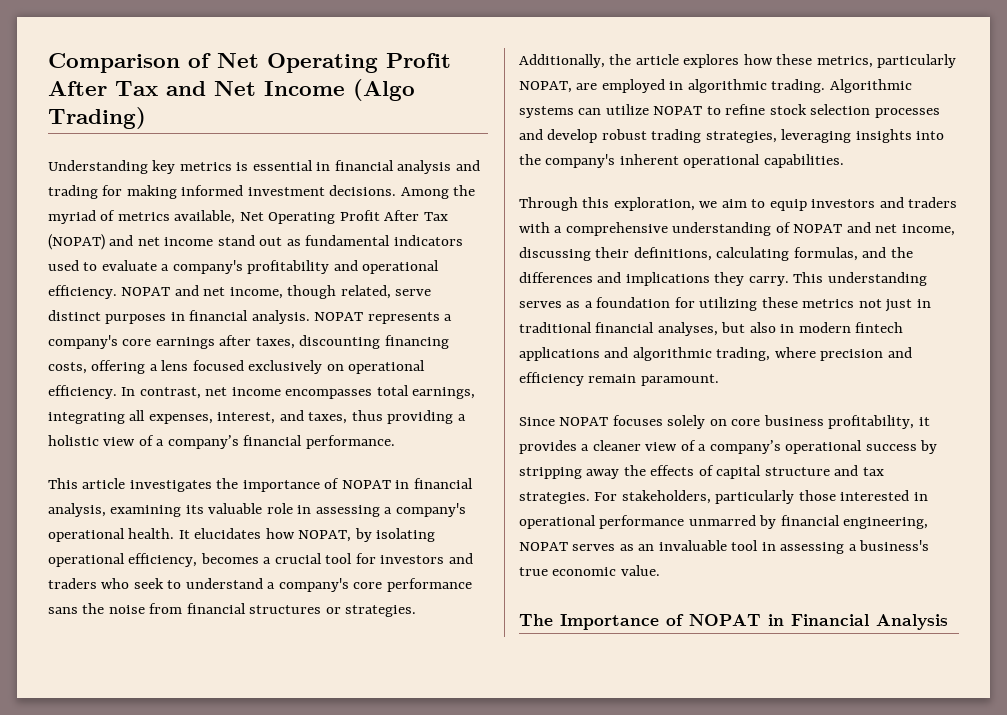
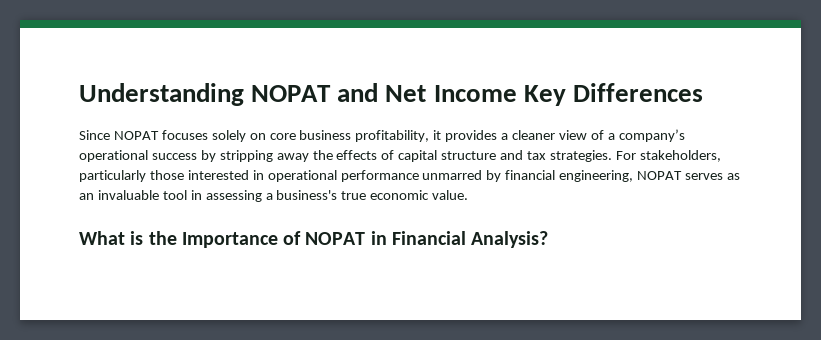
[48,53,451,73] [48,79,415,101] [48,107,146,129] [48,160,480,174] [48,185,476,199] [48,210,448,224] [48,234,463,250] [48,260,440,274] [48,285,432,299] [48,310,453,324] [48,335,449,349] [48,360,426,374] [48,385,476,399] [48,410,466,424] [48,435,395,449] [48,478,473,492] [48,503,466,517] [48,528,436,542] [48,553,473,567] [48,578,472,592] [48,603,417,617] [519,54,957,68] [519,79,912,93] [519,104,940,118] [519,129,945,143] [519,154,844,168] [519,197,958,211] [519,222,955,236] [519,247,913,261] [519,272,927,286] [519,297,931,312] [519,322,904,336] [519,347,912,361] [519,372,719,386] Comparison of Net Operating Profit After Tax and Net Income (Algo Trading) // Understanding key metrics is essential in financial analysis and trading for making informed investment decisions. Among the myriad of metrics available, Net Operating Profit After Tax (NOPAT) and net income stand out as fundamental indicators used to evaluate a company's profitability and operational efficiency. NOPAT and net income, though related, serve distinct purposes in financial analysis. NOPAT represents a company's core earnings after taxes, discounting financing costs, offering a lens focused exclusively on operational efficiency. In contrast, net income encompasses total earnings, integrating all expenses, interest, and taxes, thus providing a holistic view of a company’s financial performance. // This article investigates the importance of NOPAT in financial analysis, examining its valuable role in assessing a company's operational health. It elucidates how NOPAT, by isolating operational efficiency, becomes a crucial tool for investors and traders who seek to understand a company's core performance sans the noise from financial structures or strategies. Additionally, the article explores how these metrics, particularly NOPAT, are employed in algorithmic trading. Algorithmic systems can utilize NOPAT to refine stock selection processes and develop robust trading strategies, leveraging insights into the company's inherent operational capabilities. // Through this exploration, we aim to equip investors and traders with a comprehensive understanding of NOPAT and net income, discussing their definitions, calculating formulas, and the differences and implications they carry. This understanding serves as a foundation for utilizing these metrics not just in traditional financial analyses, but also in modern fintech applications and algorithmic trading, where precision and efficiency remain paramount. -> [79,83,703,106] Understanding NOPAT and Net Income Key Differences
[519,614,553,626] The -> [79,231,177,245] What is the
[876,614,948,630] Analysis -> [471,231,549,248] Analysis?

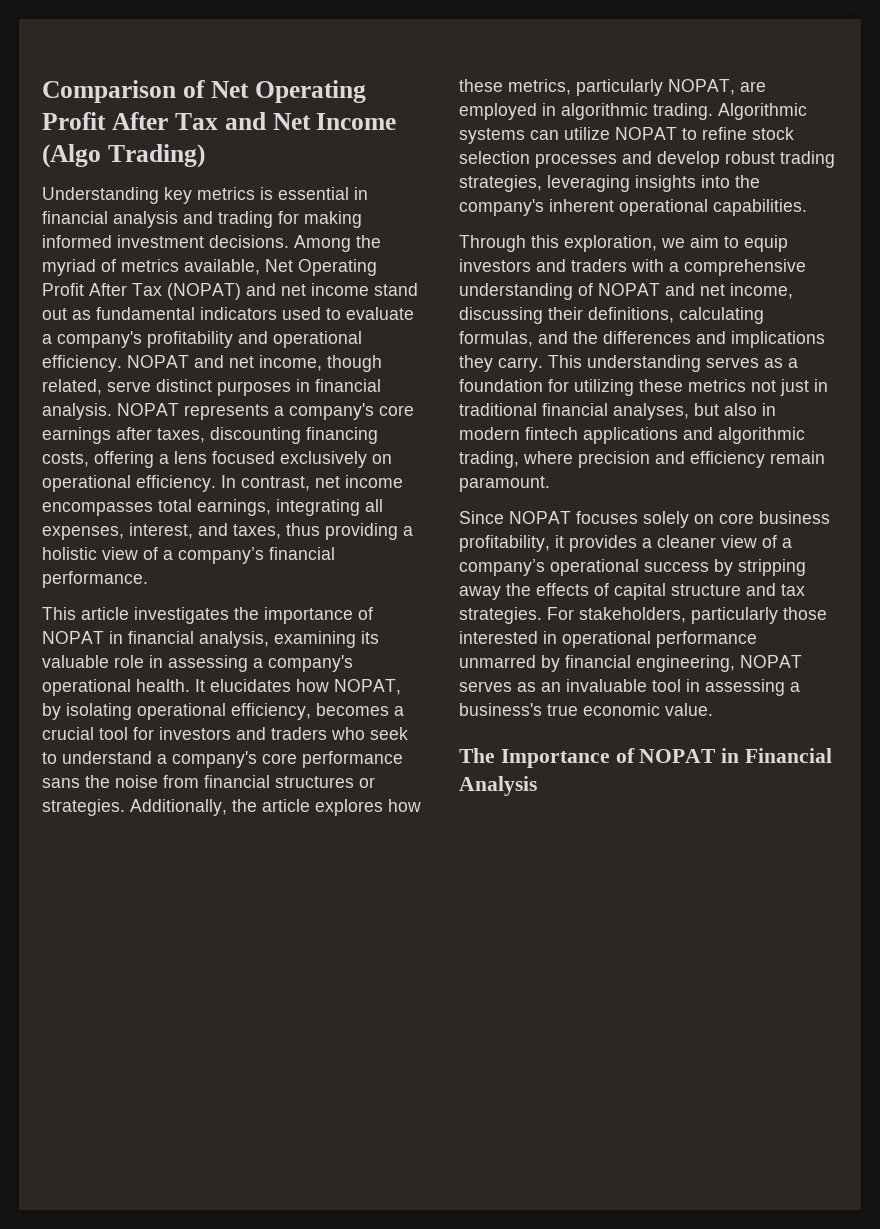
[79,83,703,106] Understanding NOPAT and Net Income Key Differences -> [42,80,366,103] [42,112,397,130] [42,144,205,168] [42,187,368,204] [42,211,362,228] [42,235,381,252] [42,259,377,276] [42,283,418,300] [42,307,414,320] [42,331,362,348] [42,355,382,372] [42,379,381,396] [42,403,414,420] [42,427,378,444] [42,451,392,468] [42,475,403,492] [42,499,383,516] [42,523,413,540] [42,547,335,564] [42,571,148,588] [42,607,373,624] [42,631,379,648] [42,655,353,672] [42,679,401,696] [42,703,404,720] [42,727,408,740] [42,751,403,768] [42,775,375,788] [42,799,421,816] [459,79,766,96] [459,103,807,120] [459,127,794,144] [459,151,835,168] [459,175,760,192] [459,199,807,216] [459,235,788,252] [459,259,806,276] [459,283,793,300] [459,307,764,324] [459,331,825,348] [459,355,798,372] [459,379,828,396] [459,403,776,420] [459,427,805,444] [459,451,825,468] [459,476,550,492] Comparison of Net Operating Profit After Tax and Net Income (Algo Trading) // Understanding key metrics is essential in financial analysis and trading for making informed investment decisions. Among the myriad of metrics available, Net Operating Profit After Tax (NOPAT) and net income stand out as fundamental indicators used to evaluate a company's profitability and operational efficiency. NOPAT and net income, though related, serve distinct purposes in financial analysis. NOPAT represents a company's core earnings after taxes, discounting financing costs, offering a lens focused exclusively on operational efficiency. In contrast, net income encompasses total earnings, integrating all expenses, interest, and taxes, thus providing a holistic view of a company’s financial performance. // This article investigates the importance of NOPAT in financial analysis, examining its valuable role in assessing a company's operational health. It elucidates how NOPAT, by isolating operational efficiency, becomes a crucial tool for investors and traders who seek to understand a company's core performance sans the noise from financial structures or strategies. Additionally, the article explores how these metrics, particularly NOPAT, are employed in algorithmic trading. Algorithmic systems can utilize NOPAT to refine stock selection processes and develop robust trading strategies, leveraging insights into the company's inherent operational capabilities. // Through this exploration, we aim to equip investors and traders with a comprehensive understanding of NOPAT and net income, discussing their definitions, calculating formulas, and the differences and implications they carry. This understanding serves as a foundation for utilizing these metrics not just in traditional financial analyses, but also in modern fintech applications and algorithmic trading, where precision and efficiency remain paramount.
[79,231,177,245] What is the -> [459,748,495,763] The
[471,231,549,248] Analysis? -> [459,776,537,796] Analysis

